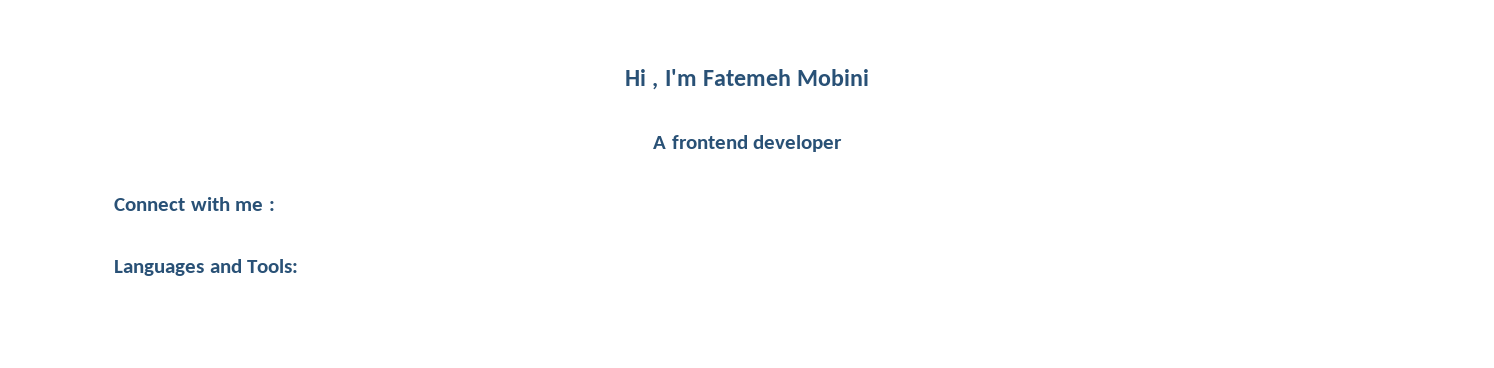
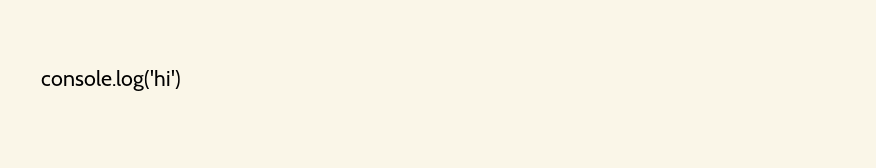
[624,69,870,90] [652,135,843,152] [114,197,276,211] [114,259,299,276] Hi , I'm Fatemeh Mobini // A frontend developer // Connect with me : // Languages and Tools: -> [41,70,181,91] console.log('hi')

